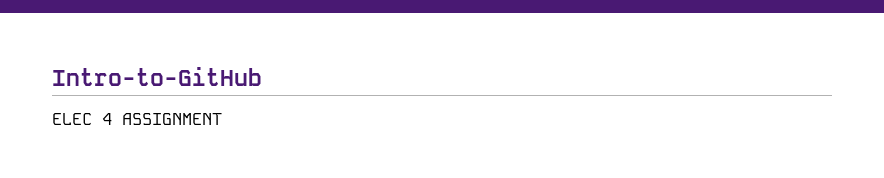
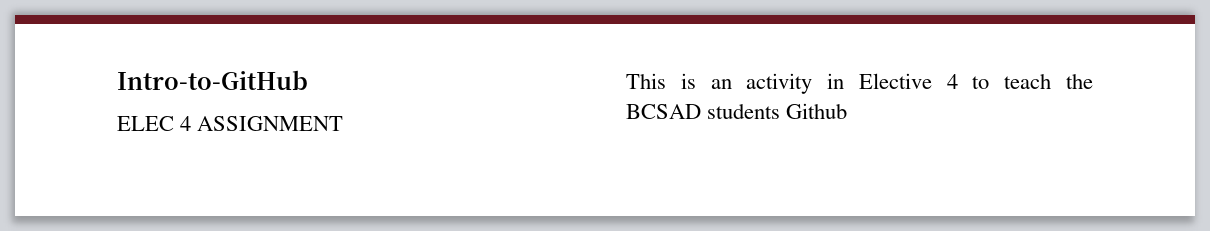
(222, 119) none -> [626,73,1093,94] [626,103,848,119] // This is an activity in Elective 4 to teach the BCSAD students Github

